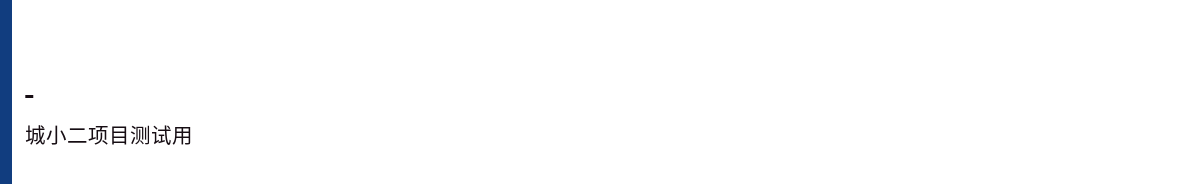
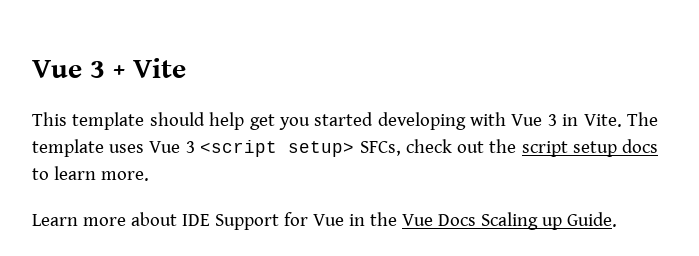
[25,95,35,103] [25,125,193,145] - // 城小二项目测试用 -> [32,58,186,78] [32,112,658,130] [32,139,658,157] [32,166,149,181] [32,212,617,230] Vue 3 + Vite // This template should help get you started developing with Vue 3 in Vite. The template uses Vue 3 <script setup> SFCs, check out the script setup docs to learn more. // Learn more about IDE Support for Vue in the Vue Docs Scaling up Guide.

